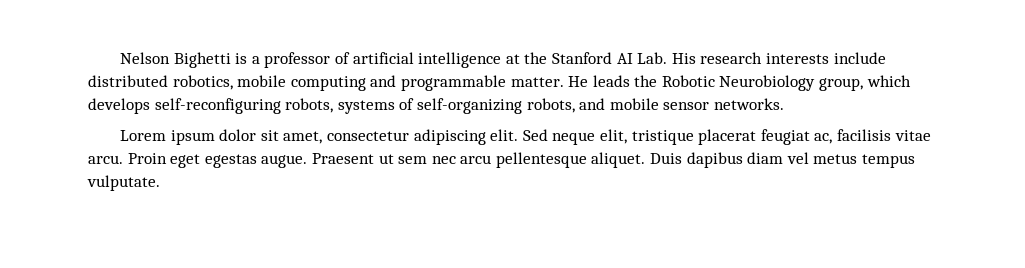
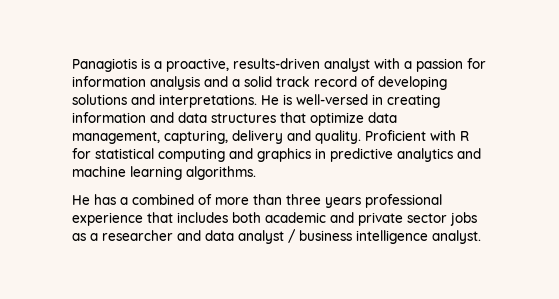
[120,52,886,68] [88,75,911,91] [88,98,784,114] [120,129,931,145] [88,152,916,168] [87,175,160,191] Nelson Bighetti is a professor of artificial intelligence at the Stanford AI Lab. His research interests include distributed robotics, mobile computing and programmable matter. He leads the Robotic Neurobiology group, which develops self-reconfiguring robots, systems of self-organizing robots, and mobile sensor networks. // Lorem ipsum dolor sit amet, consectetur adipiscing elit. Sed neque elit, tristique placerat feugiat ac, facilisis vitae arcu. Proin eget egestas augue. Praesent ut sem nec arcu pellentesque aliquet. Duis dapibus diam vel metus tempus vulputate. -> [72,58,486,72] [72,76,447,90] [72,94,440,108] [72,112,397,126] [72,130,469,144] [72,148,481,162] [72,166,256,180] [72,194,442,208] [72,212,477,226] [72,229,481,244] Panagiotis is a proactive, results-driven analyst with a passion for information analysis and a solid track record of developing solutions and interpretations. He is well-versed in creating information and data structures that optimize data management, capturing, delivery and quality. Proficient with R for statistical computing and graphics in predictive analytics and machine learning algorithms. // He has a combined of more than three years professional experience that includes both academic and private sector jobs as a researcher and data analyst / business intelligence analyst.

